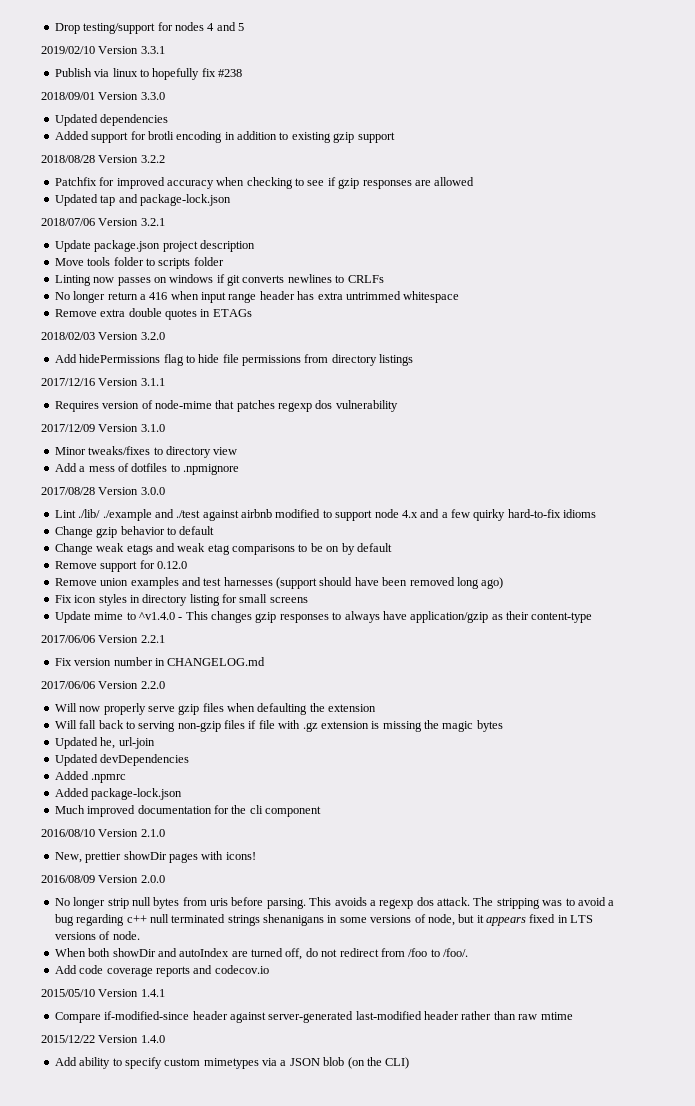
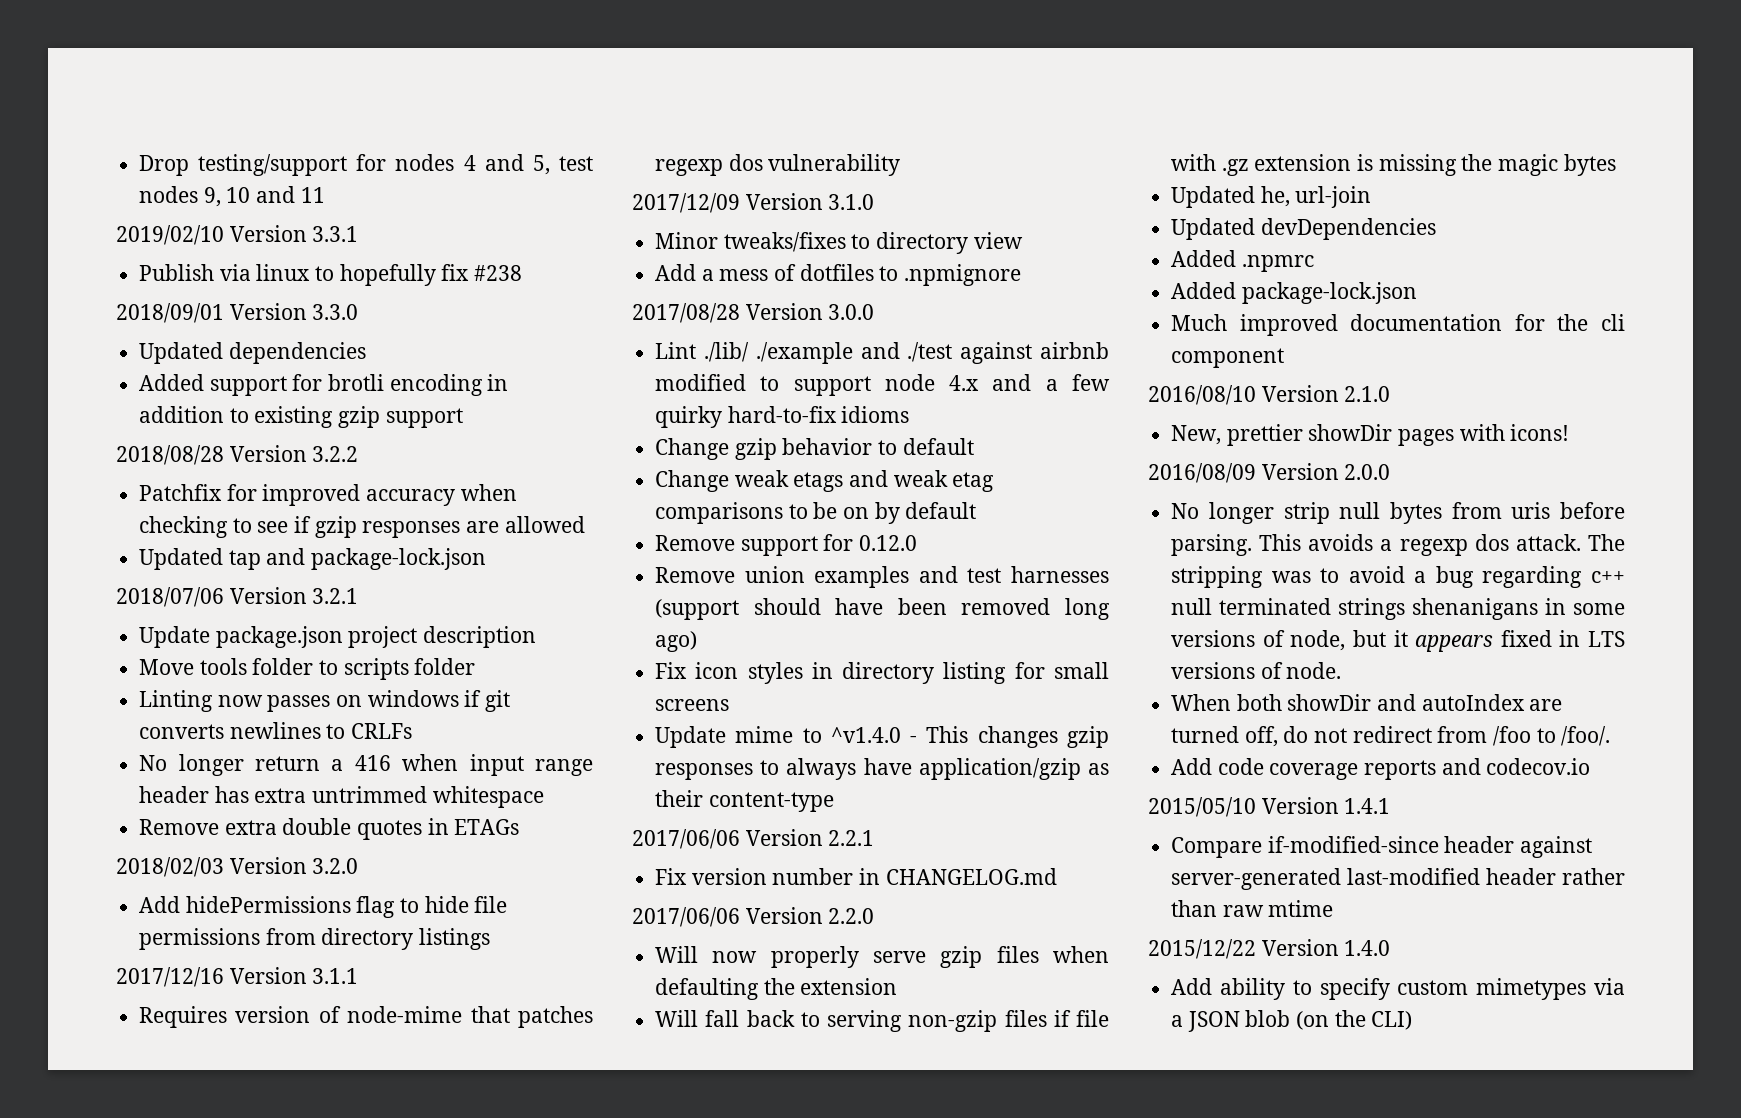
[238,23,244,31] 5 -> [532,155,593,175] [139,186,325,207] 5, test nodes 9, 10 and 11

